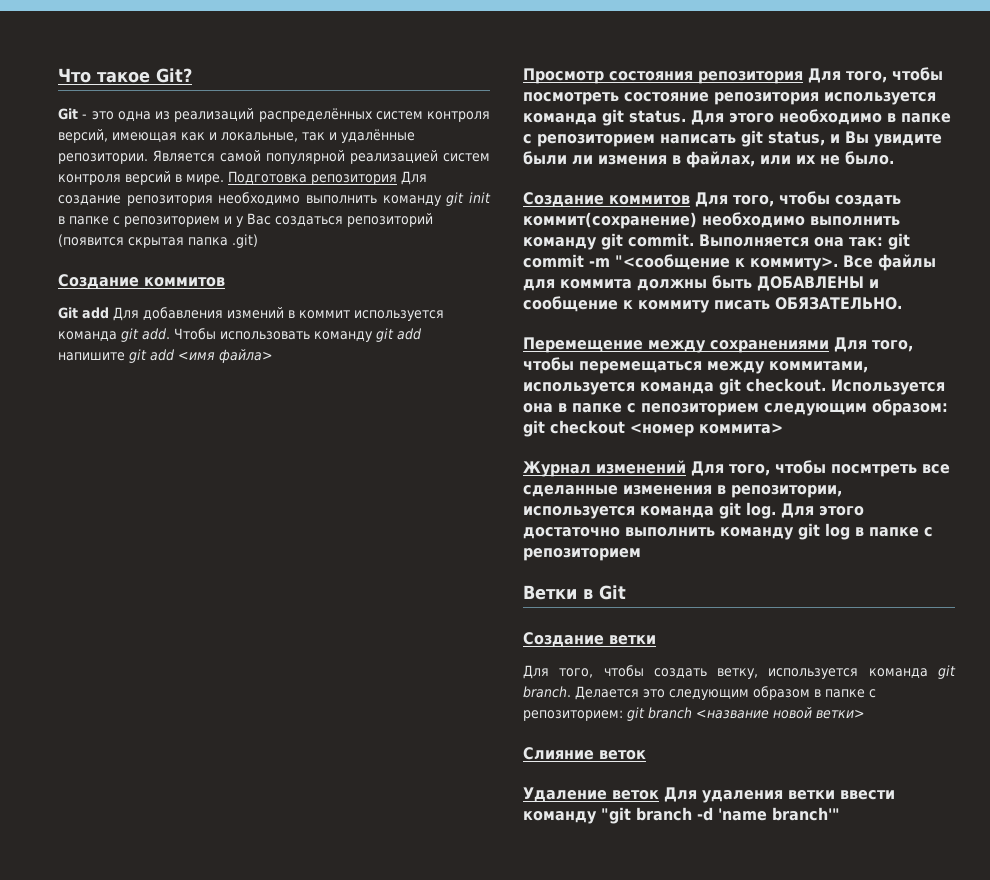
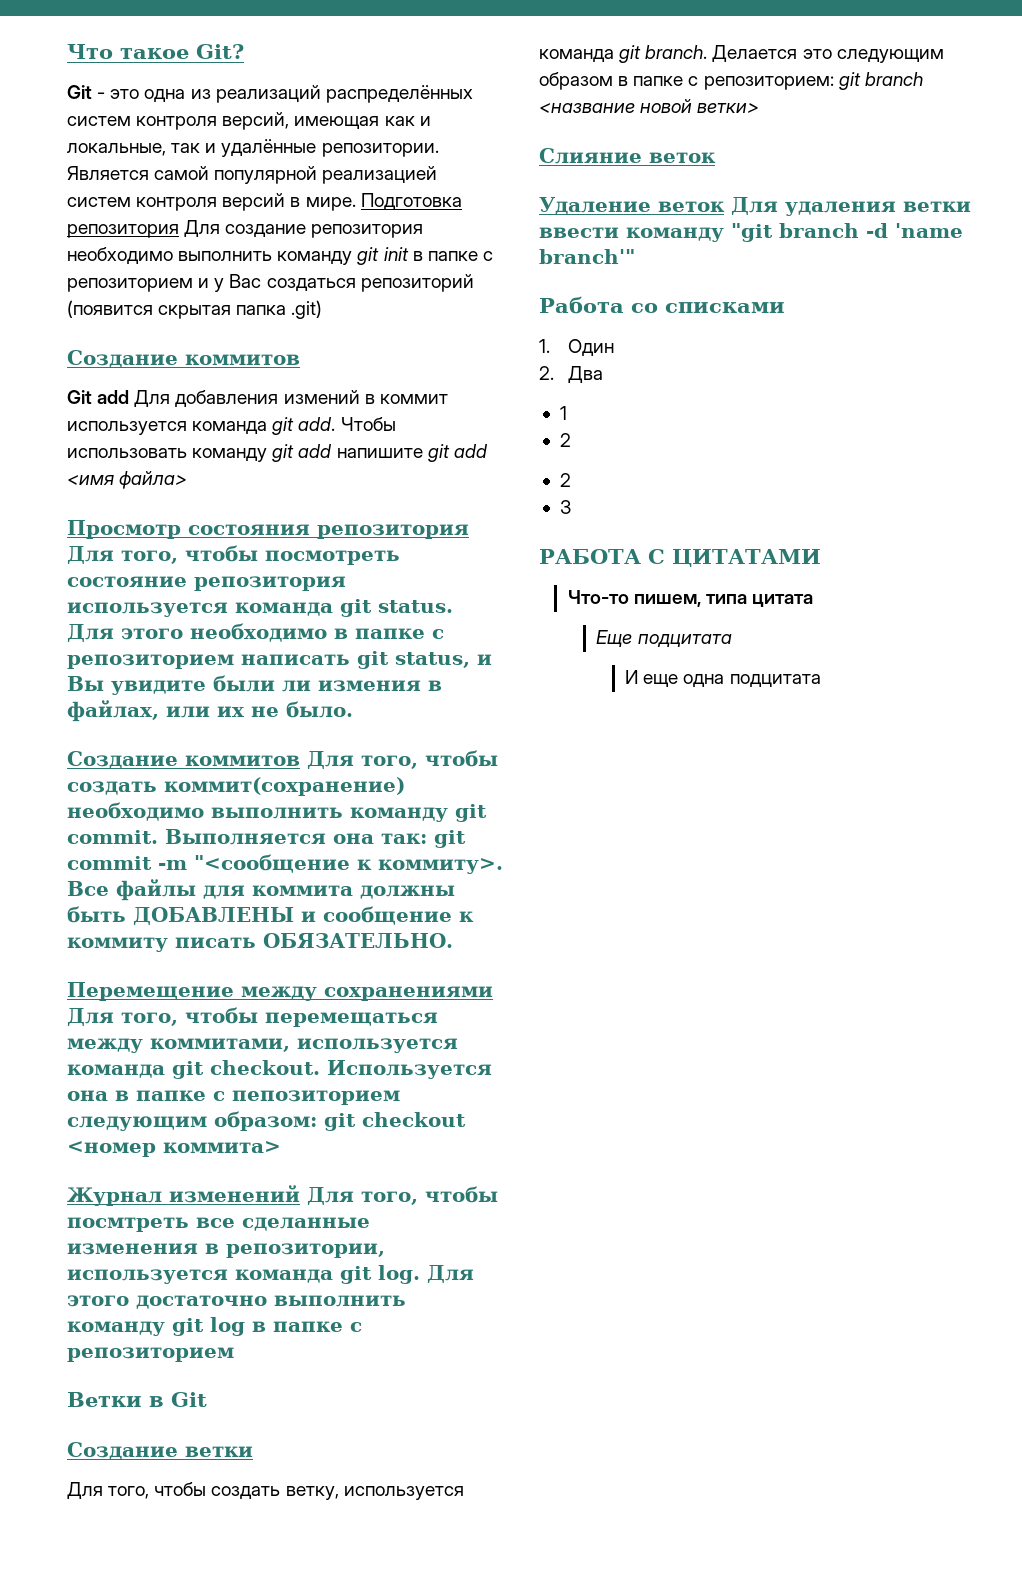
(840, 814) none -> [539,296,785,314] [539,339,614,356] [539,366,603,383] [559,406,567,420] [559,433,571,447] [559,473,571,487] [559,500,571,514] [539,549,821,567] [567,590,814,607] [596,630,732,647] [625,670,821,687] // Работа со списками // 1. Один // 2. Два // 1 // 2 // 2 // 3 // РАБОТА С ЦИТАТАМИ // Что-то пишем, типа цитата // Еще подцитата // И еще одна подцитата

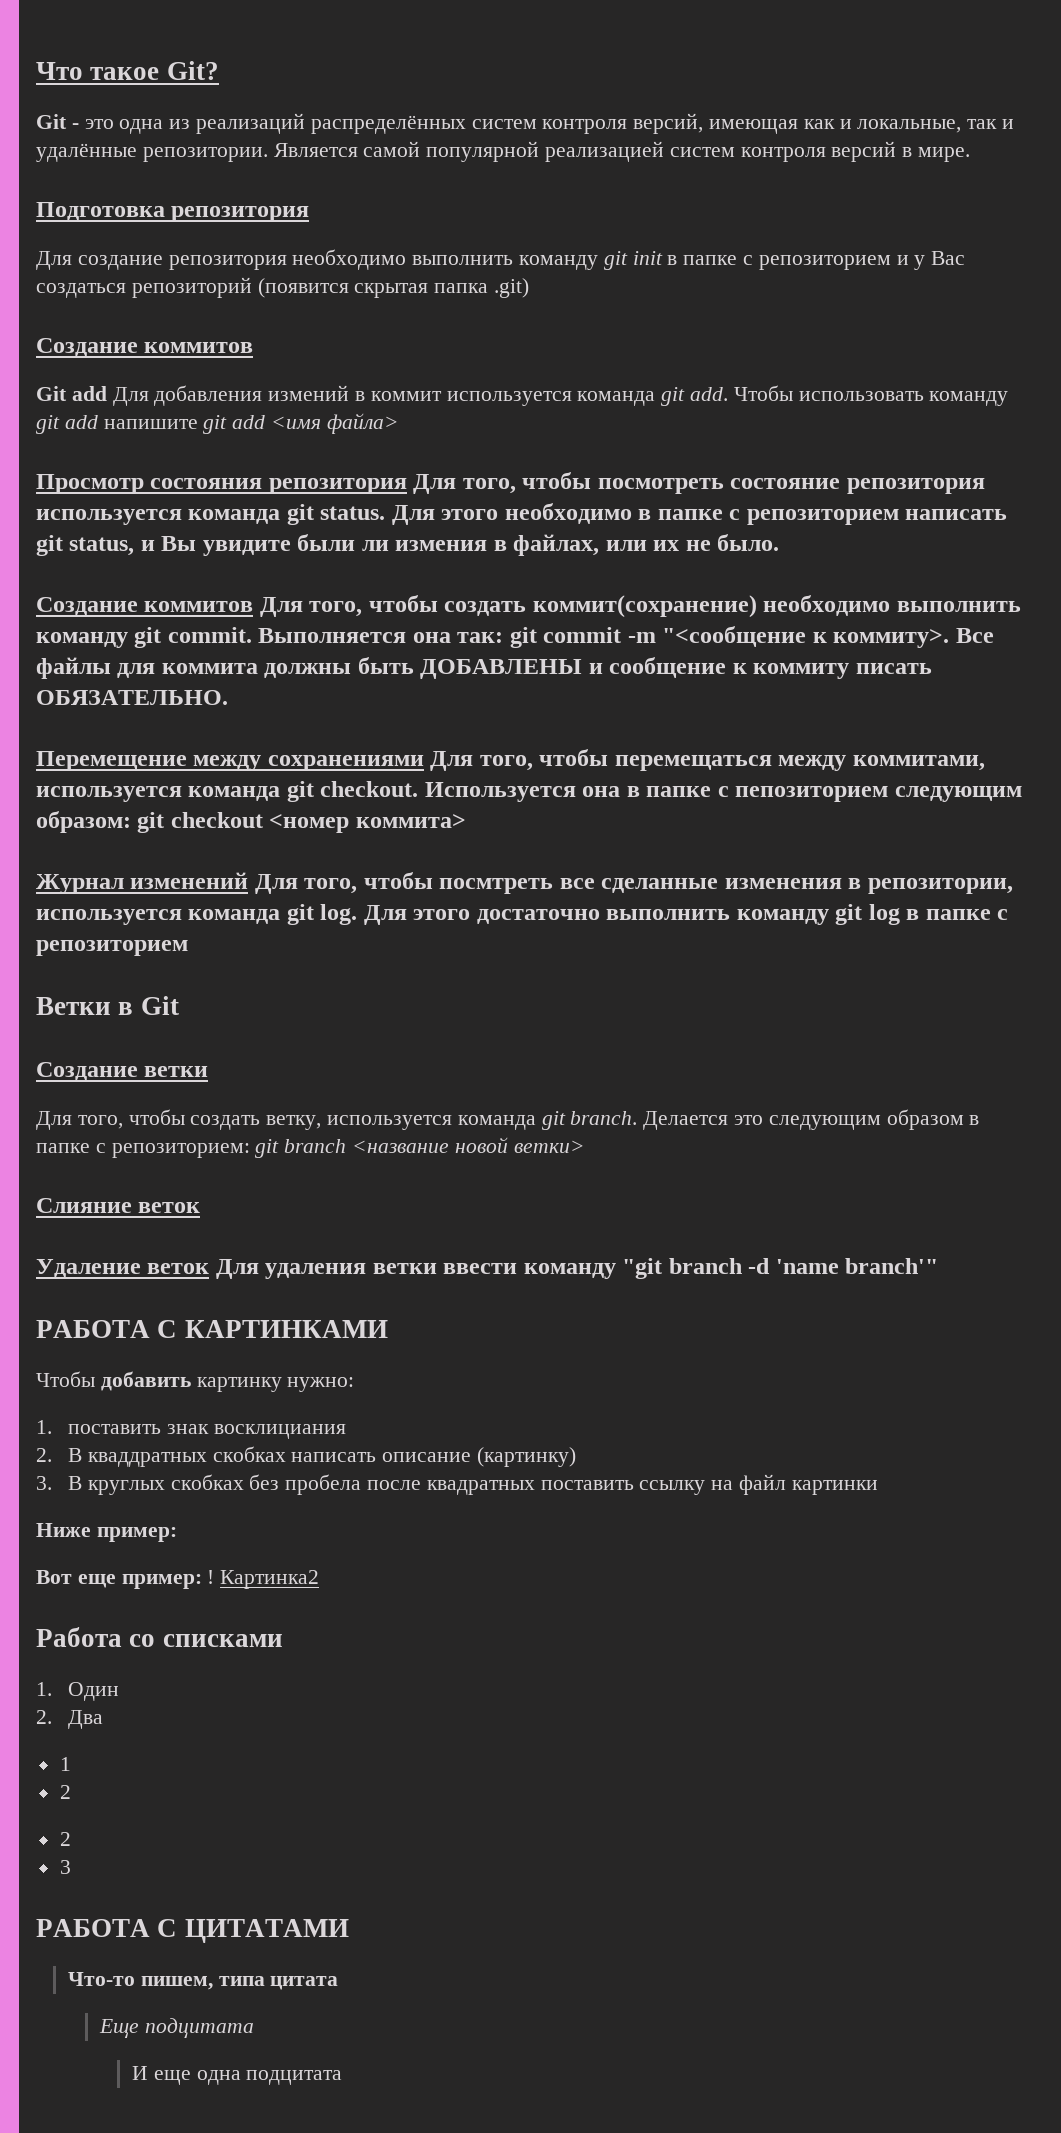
(356, 204) none -> (971, 154) //
(179, 231) none -> (310, 214) //
(635, 256) none -> [36,1320,388,1338] [36,1371,355,1392] [36,1420,346,1439] [36,1446,577,1467] [36,1474,878,1495] [36,1523,177,1542] [36,1570,320,1589] // РАБОТА С КАРТИНКАМИ // Чтобы добавить картинку нужно: // 1. поставить знак восклициания // 2. В кваддратных скобках написать описание (картинку) // 3. В круглых скобках без пробела после квадратных поставить ссылку на файл картинки // Ниже пример: // Вот еще пример: ! Картинка2

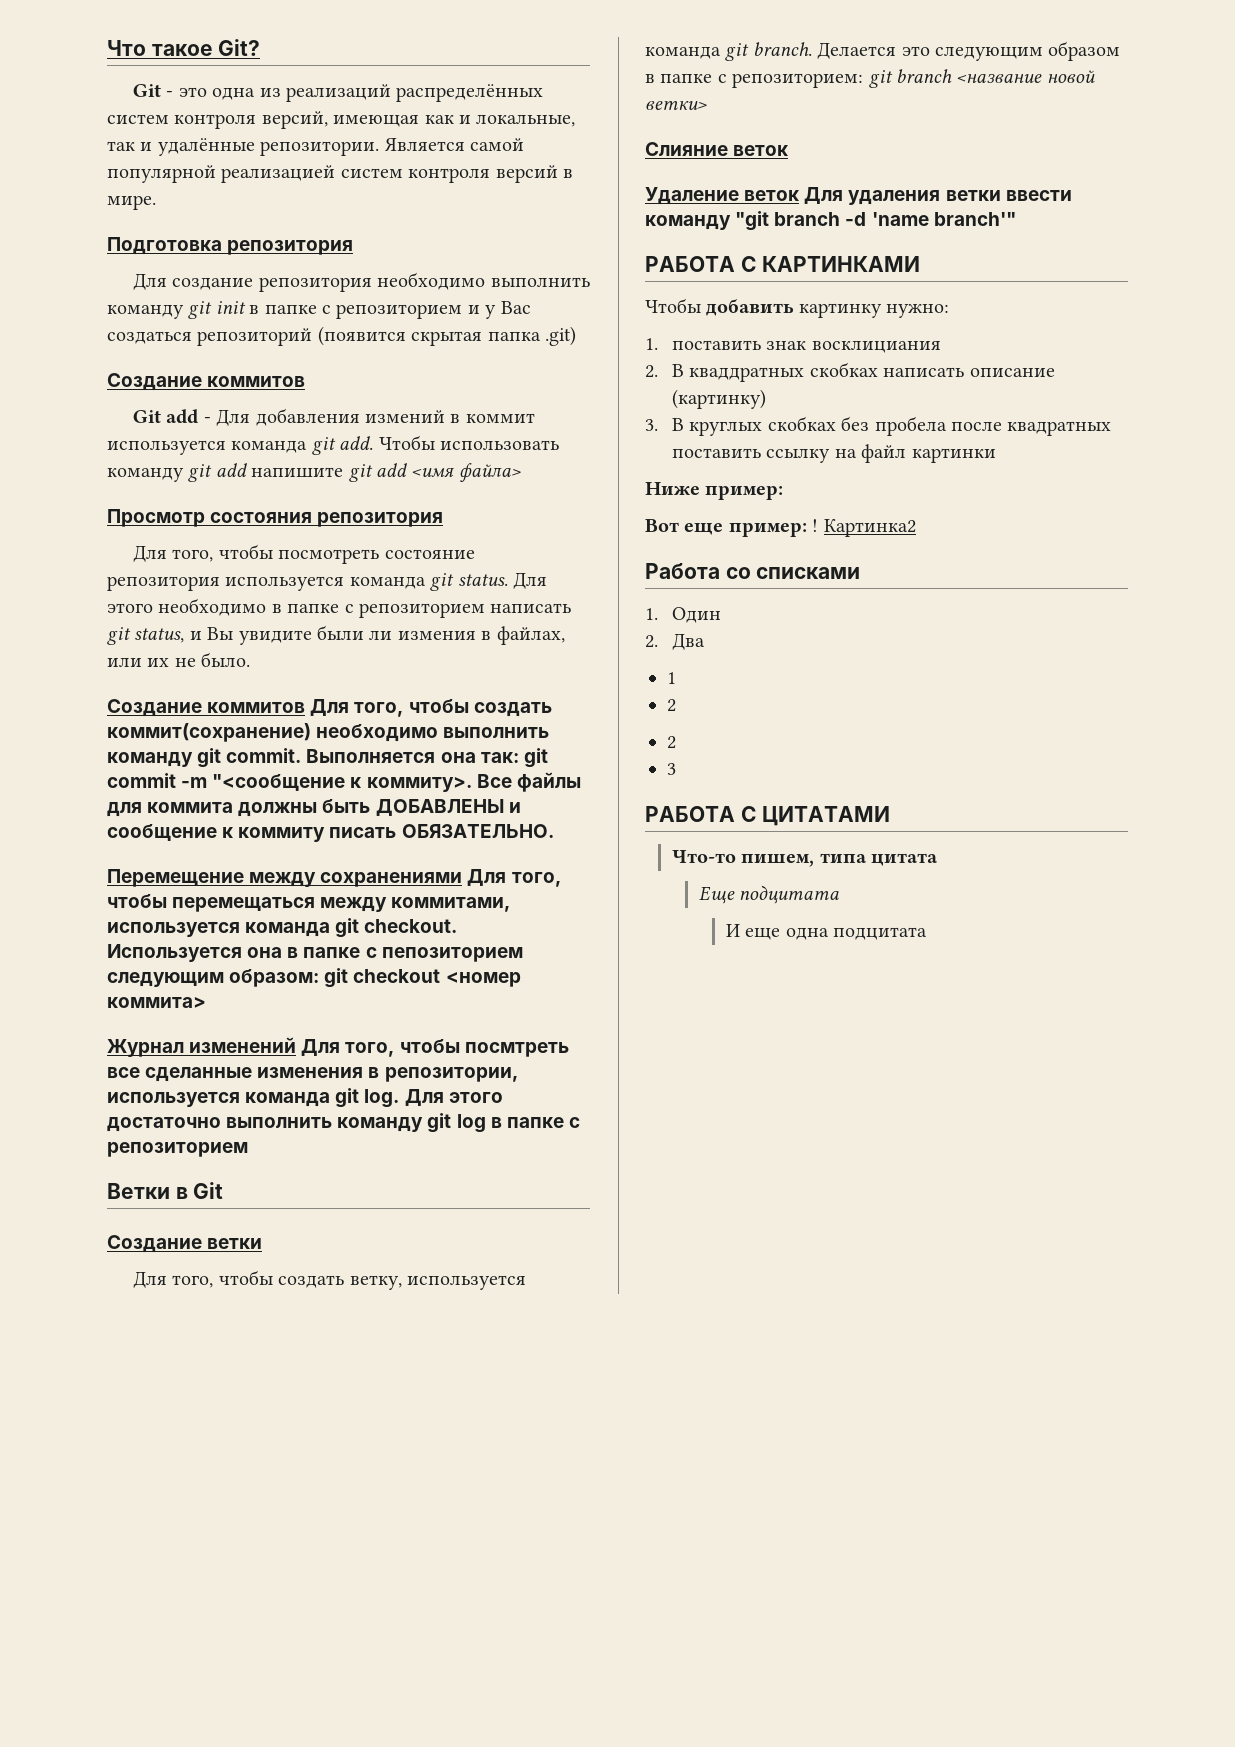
(107, 393) none -> [203,417,211,423] -
(407, 486) none -> (444, 519) //

